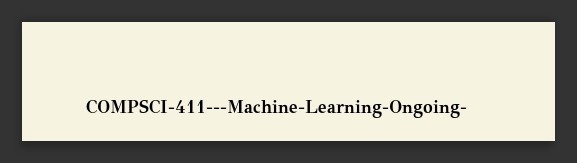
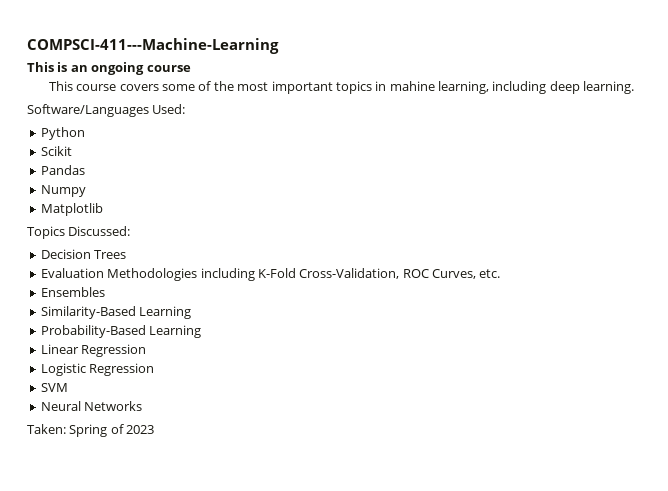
[86,99,467,118] COMPSCI-411---Machine-Learning-Ongoing- -> [27,38,279,54] [27,62,191,75] [48,81,635,94] [27,104,186,117] [40,127,85,140] [40,146,72,156] [40,165,85,175] [40,185,86,197] [40,203,103,216] [27,226,131,239] [40,249,127,259] [40,268,501,281] [40,287,105,297] [40,306,192,319] [40,325,202,338] [40,344,147,357] [40,363,155,376] [40,383,68,392] [40,401,143,411] [27,424,155,437] COMPSCI-411---Machine-Learning // This is an ongoing course // This course covers some of the most important topics in mahine learning, including deep learning. // Software/Languages Used: // Python // Scikit // Pandas // Numpy // Matplotlib // Topics Discussed: // Decision Trees // Evaluation Methodologies including K-Fold Cross-Validation, ROC Curves, etc. // Ensembles // Similarity-Based Learning // Probability-Based Learning // Linear Regression // Logistic Regression // SVM // Neural Networks // Taken: Spring of 2023

